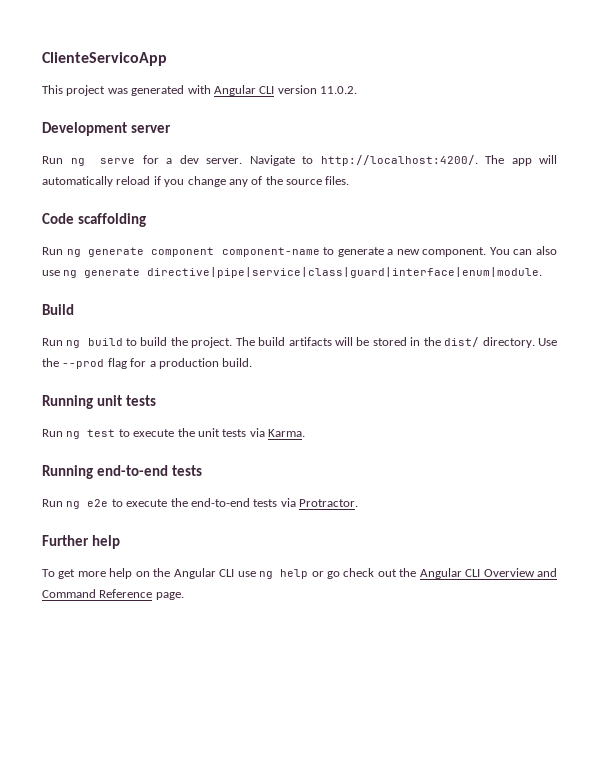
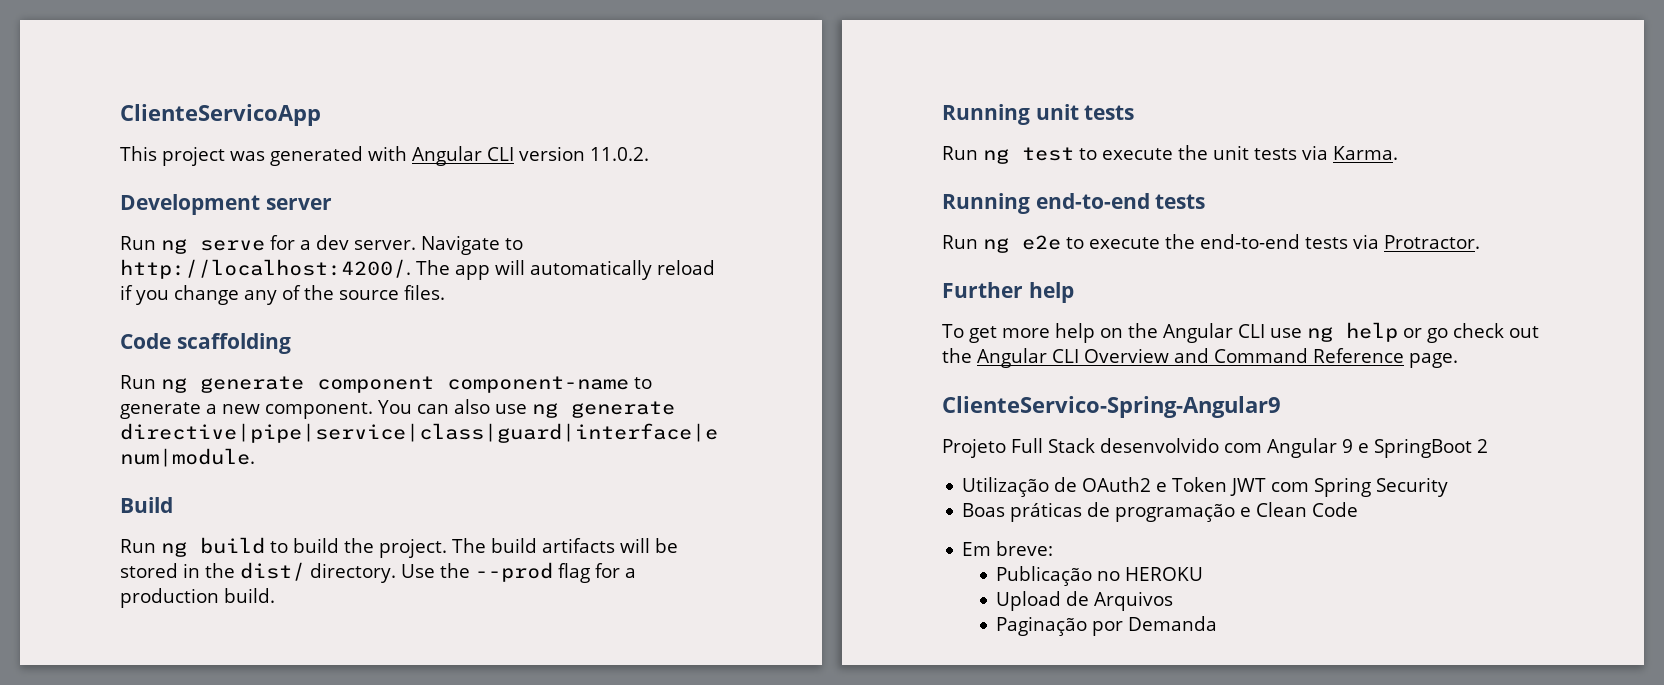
(184, 596) none -> [942,396,1281,418] [942,438,1488,458] [962,477,1449,497] [962,502,1359,522] [962,541,1054,556] [996,566,1204,586] [996,591,1174,611] [996,616,1218,636] // ClienteServico-Spring-Angular9 // Projeto Full Stack desenvolvido com Angular 9 e SpringBoot 2 // Utilização de OAuth2 e Token JWT com Spring Security // Boas práticas de programação e Clean Code // Em breve: // Publicação no HEROKU // Upload de Arquivos // Paginação por Demanda

